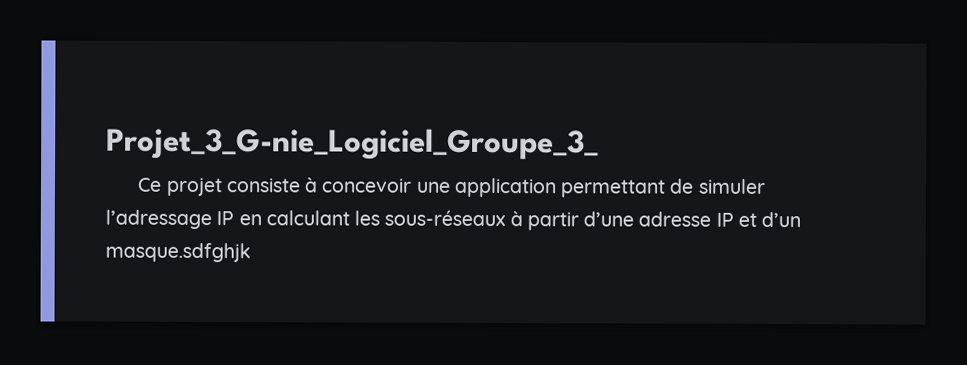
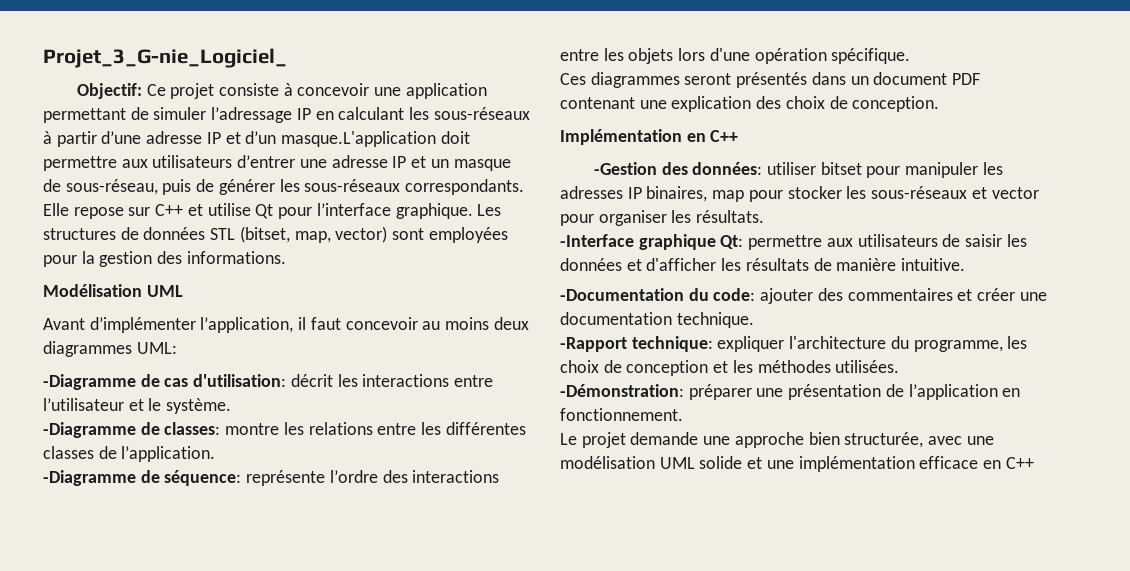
[106,127,599,161] Projet_3_G-nie_Logiciel_Groupe_3_ // -> [43,48,287,68] [76,83,142,99] Projet_3_G-nie_Logiciel_ // Objectif:
[105,242,251,263] masque.sdfghjk -> [281,131,470,147] [43,155,511,171] [43,179,525,195] [43,203,502,219] [43,226,508,243] [43,251,286,267] [43,284,183,297] [43,317,529,333] [43,341,177,357] [43,374,494,390] [43,398,232,414] [43,422,526,438] [43,446,216,462] [43,470,500,486] [560,48,911,64] [560,72,981,88] [560,96,940,112] [560,129,739,145] [593,162,1003,178] [560,186,1039,202] [560,210,765,226] [560,234,1027,250] [560,258,966,271] [560,288,1047,304] [560,312,754,328] [560,336,1028,352] [560,360,900,376] [560,384,1021,400] [560,408,683,421] [560,432,994,448] [560,456,1034,472] masque.L'application doit permettre aux utilisateurs d’entrer une adresse IP et un masque de sous-réseau, puis de générer les sous-réseaux correspondants. Elle repose sur C++ et utilise Qt pour l’interface graphique. Les structures de données STL (bitset, map, vector) sont employées pour la gestion des informations. // Modélisation UML // Avant d’implémenter l’application, il faut concevoir au moins deux diagrammes UML: // -Diagramme de cas d'utilisation: décrit les interactions entre l’utilisateur et le système. // -Diagramme de classes: montre les relations entre les différentes classes de l’application. // -Diagramme de séquence: représente l’ordre des interactions entre les objets lors d'une opération spécifique. // Ces diagrammes seront présentés dans un document PDF contenant une explication des choix de conception. // Implémentation en C++ // -Gestion des données: utiliser bitset pour manipuler les adresses IP binaires, map pour stocker les sous-réseaux et vector pour organiser les résultats. // -Interface graphique Qt: permettre aux utilisateurs de saisir les données et d'afficher les résultats de manière intuitive. // -Documentation du code: ajouter des commentaires et créer une documentation technique. // -Rapport technique: expliquer l'architecture du programme, les choix de conception et les méthodes utilisées. // -Démonstration: préparer une présentation de l’application en fonctionnement. // Le projet demande une approche bien structurée, avec une modélisation UML solide et une implémentation efficace en C++

